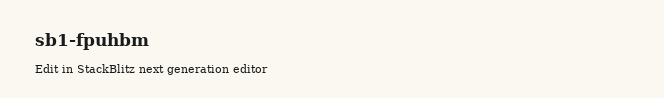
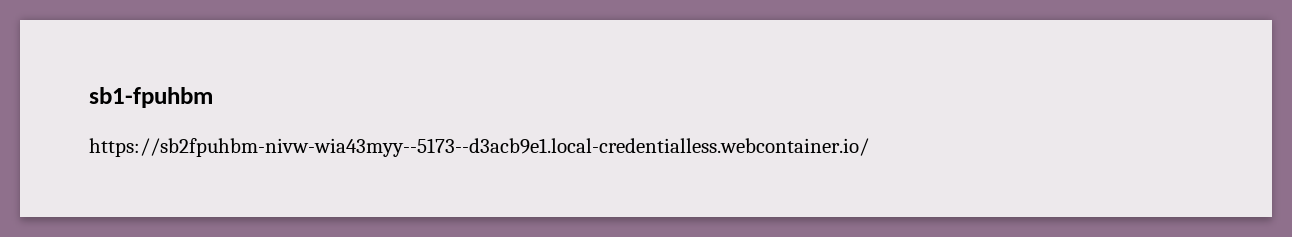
[35,64,268,75] Edit in StackBlitz next generation editor -> [89,138,869,157] https://sb2fpuhbm-nivw-wia43myy--5173--d3acb9e1.local-credentialless.webcontainer.io/

